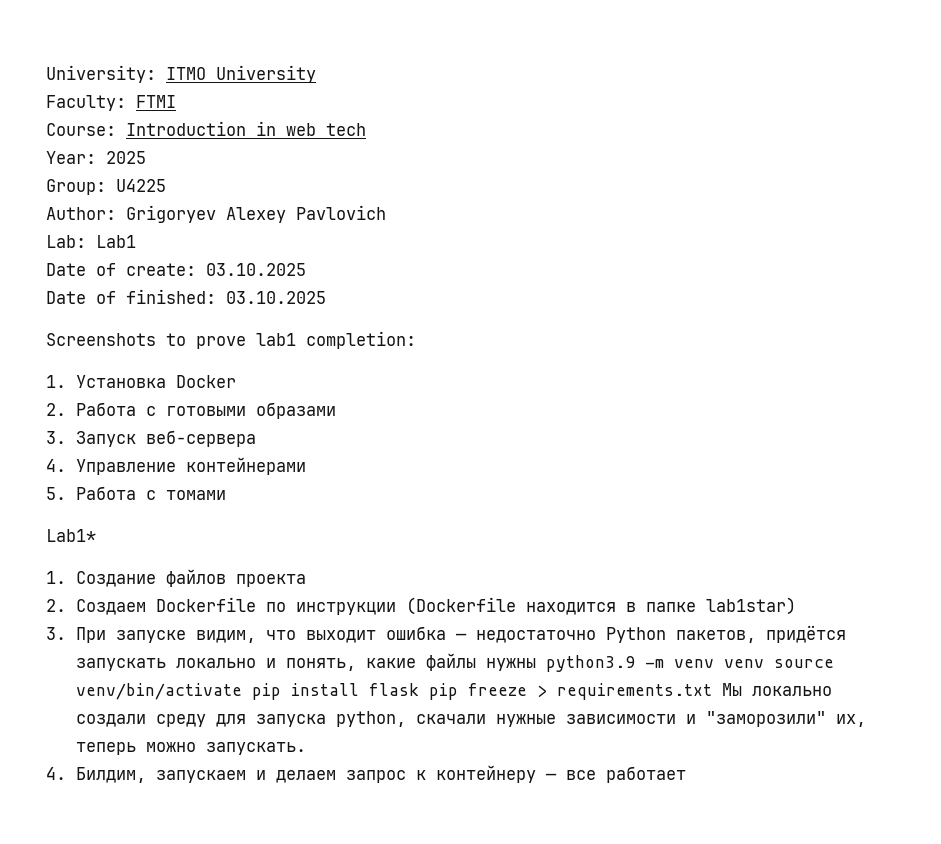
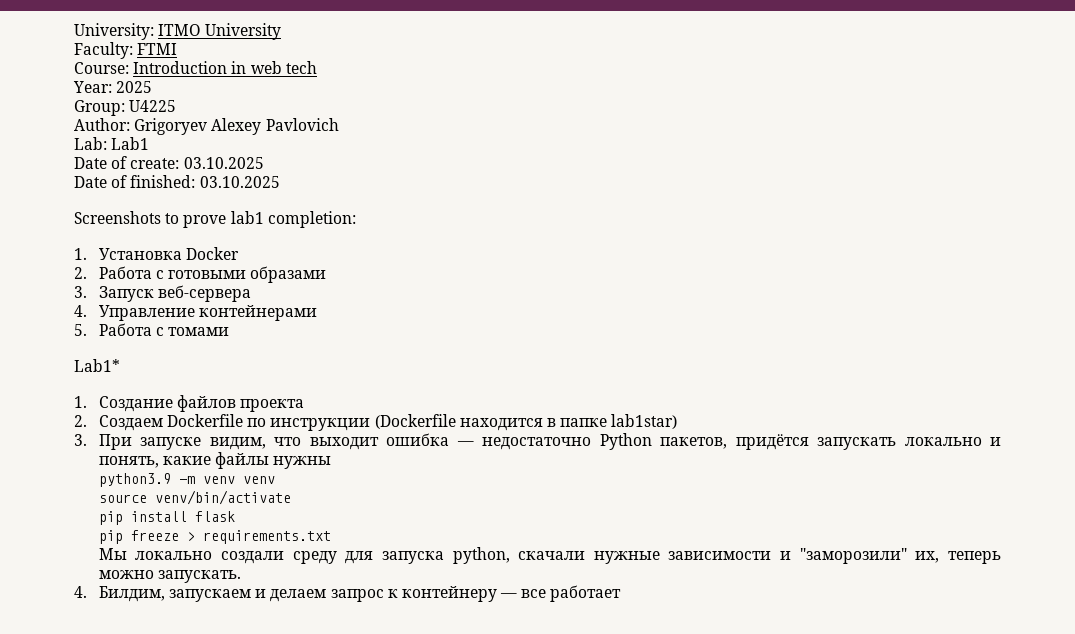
(536, 664) none -> (332, 462) //
(764, 663) none -> (275, 480) //
(242, 691) none -> (291, 497) //
(419, 689) none -> (235, 516) //
(712, 691) none -> (331, 537) //

